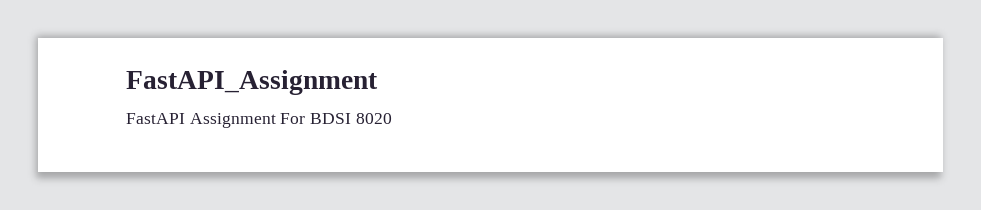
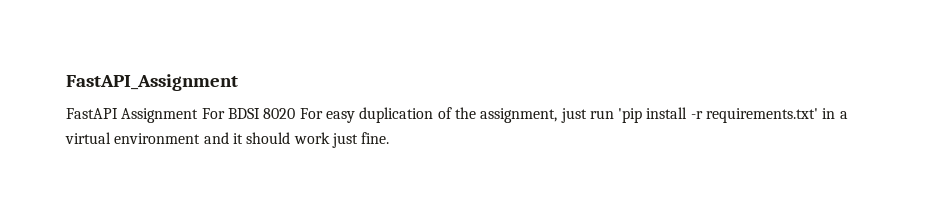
(392, 118) none -> [299,107,848,123] [65,132,390,148] For easy duplication of the assignment, just run 'pip install -r requirements.txt' in a virtual environment and it should work just fine.

